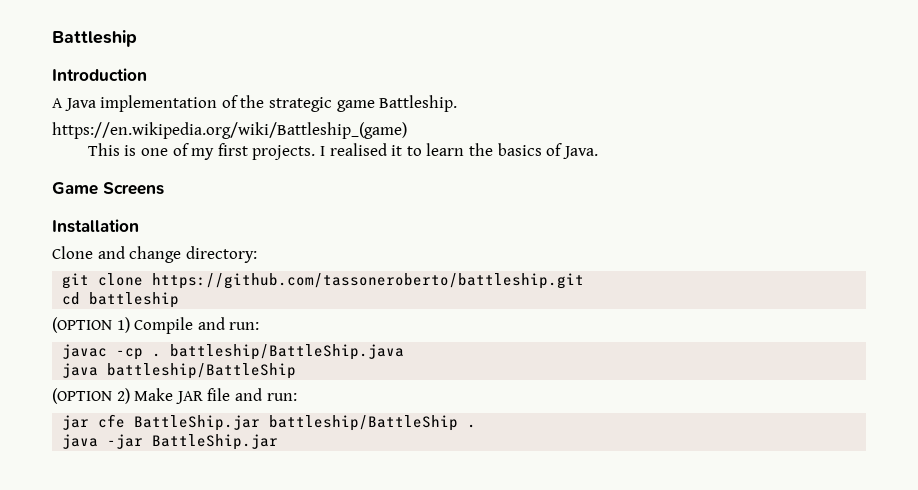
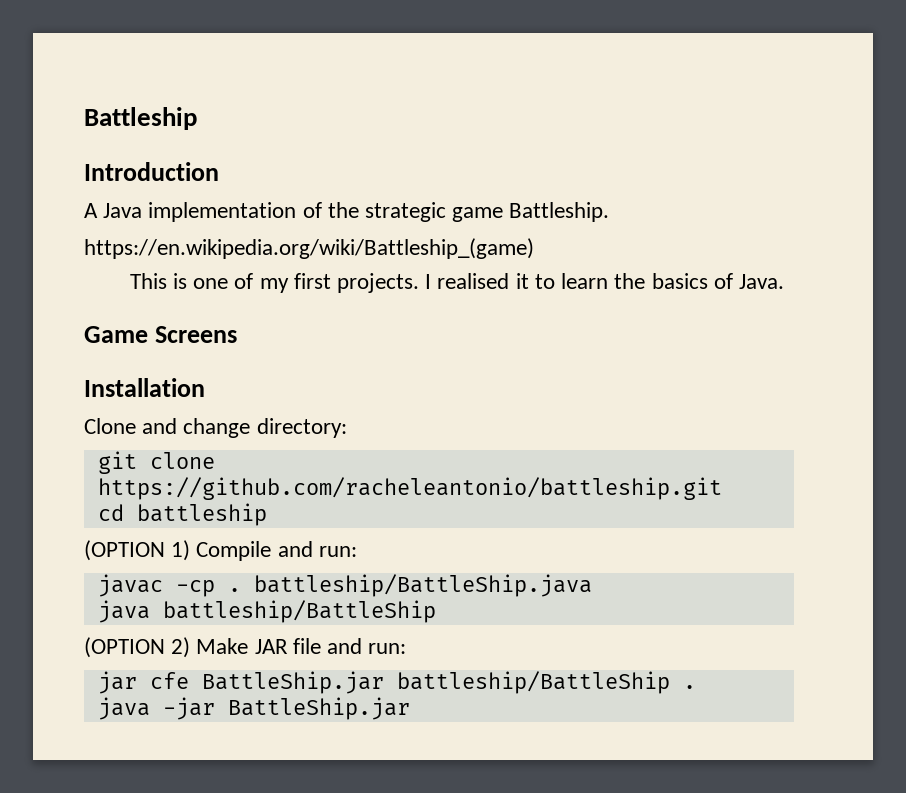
[152,273,585,289] https://github.com/tassoneroberto/battleship.git -> [97,477,722,500] https://github.com/racheleantonio/battleship.git

